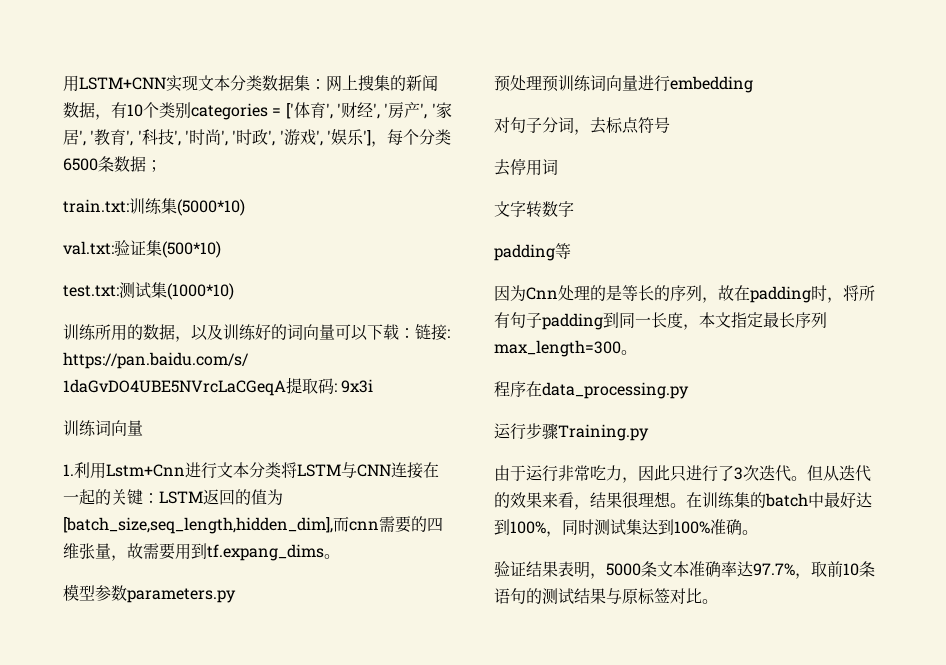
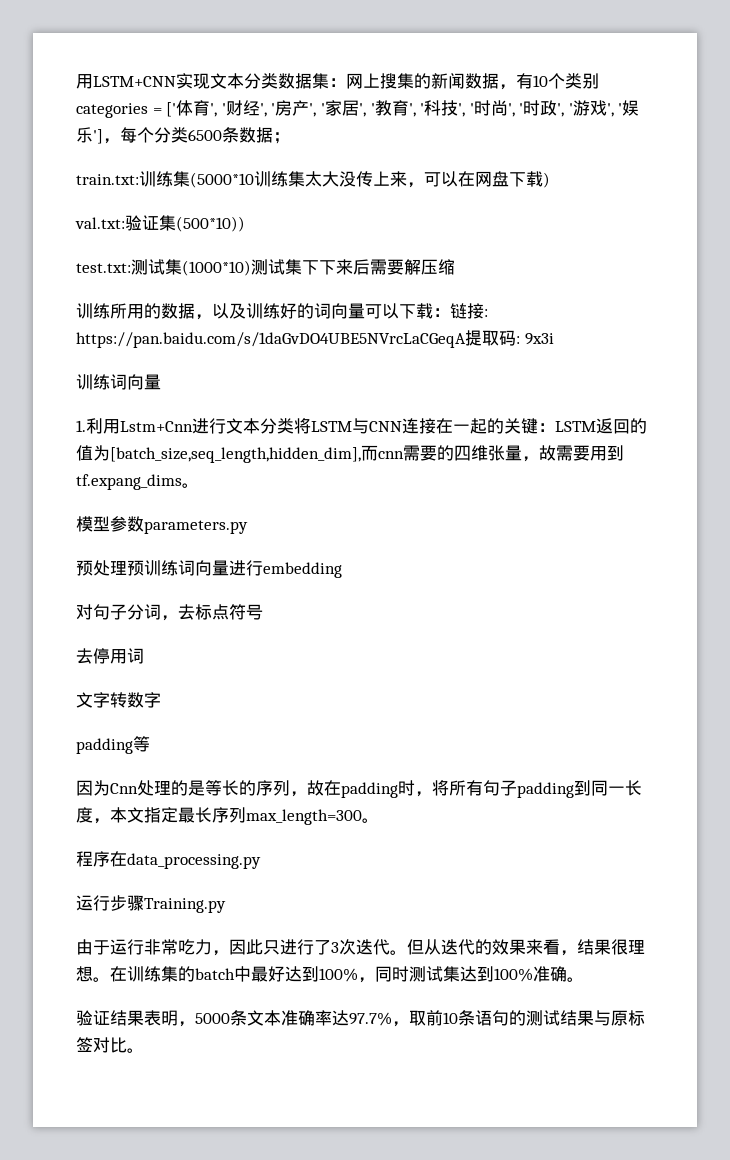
[177,199,245,216] (5000*10) -> [190,171,550,188] (5000*10训练集太大没传上来，可以在网盘下载)
[162,241,221,258] (500*10) -> [176,216,245,232] (500*10))
(234, 291) none -> [251,259,455,275] 测试集下下来后需要解压缩

